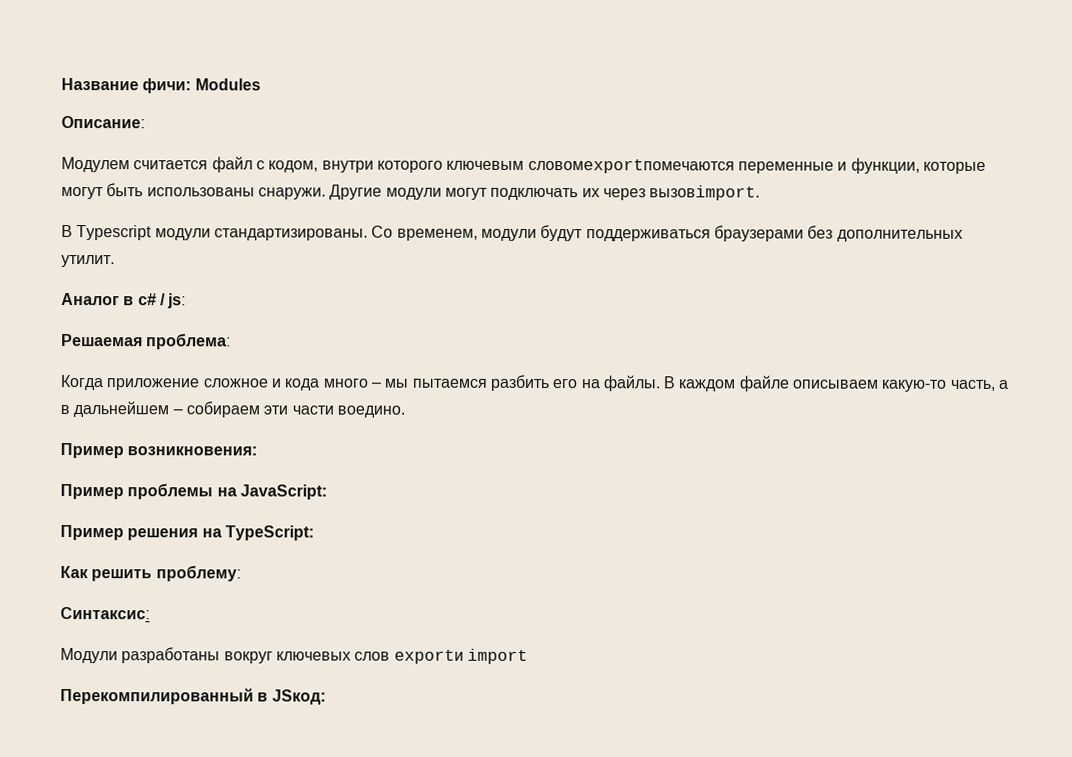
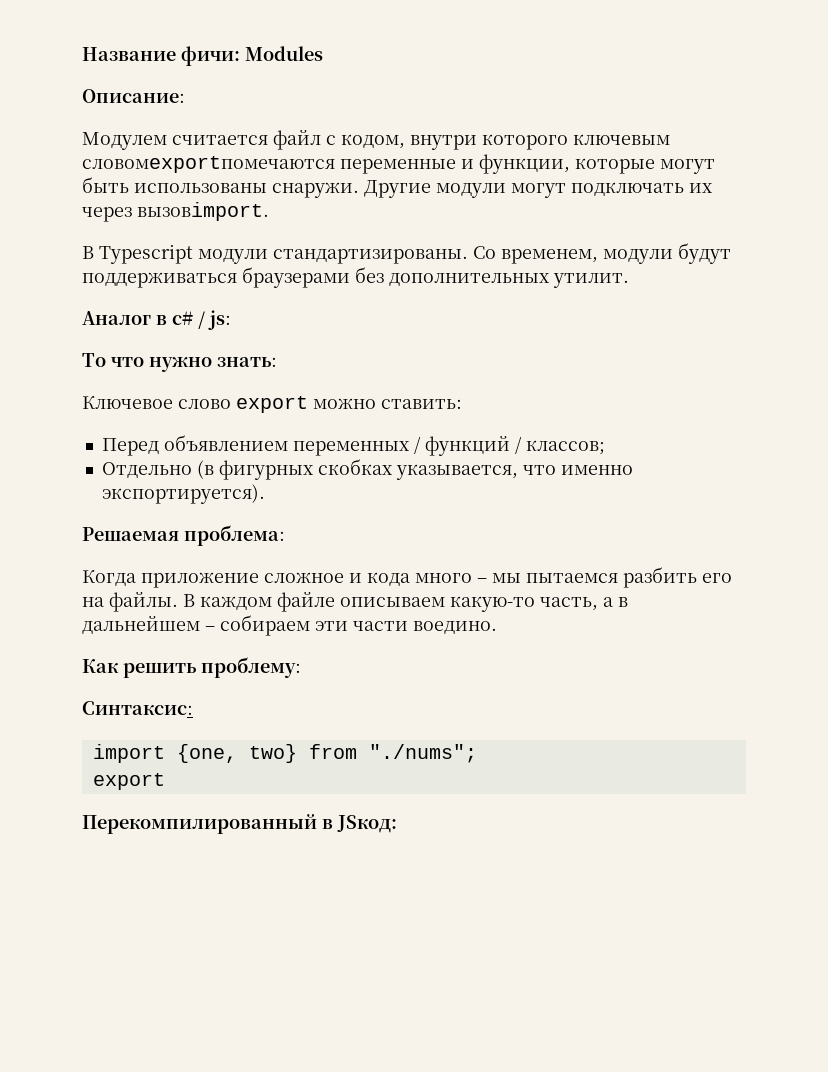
(187, 301) none -> [82,353,277,372] [82,396,462,413] [101,435,605,456] [101,459,633,480] [101,484,265,504] // То что нужно знать: // Ключевое слово export можно ставить: // Перед объявлением переменных / функций / классов; // Отдельно (в фигурных скобках указывается, что именно экспортируется).
[60,443,258,459] [60,483,327,500] [60,525,314,541] [60,565,241,582] [60,607,150,620] [60,647,528,664] Пример возникновения: // Пример проблемы на JavaScript: // Пример решения на TypeScript: // Как решить проблему: // Синтаксис: // Модули разработаны вокруг ключевых слов exportи import -> [82,657,301,678] [82,701,193,715] [92,744,477,763] [92,773,165,790] Как решить проблему: // Синтаксис: // import {one, two} from "./nums"; // export

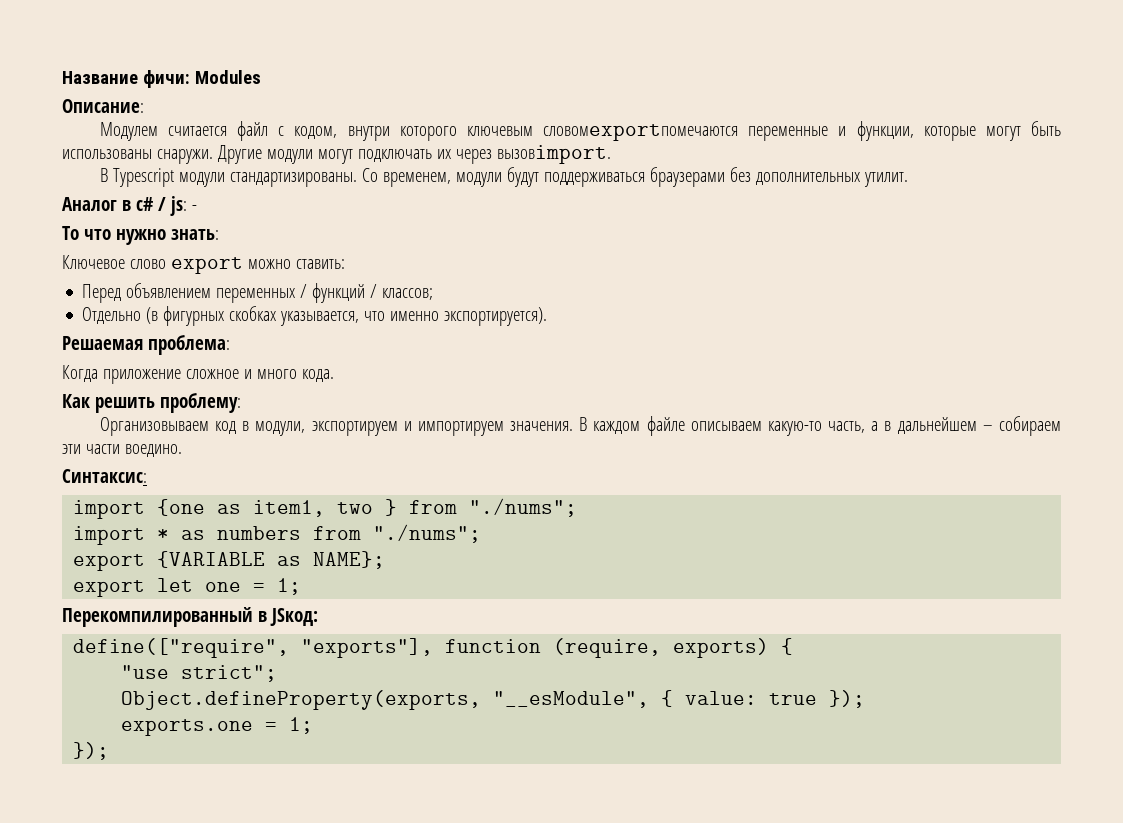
(231, 320) none -> [191,205,197,211] -
[367,567,732,588] [82,592,178,612] кода много – мы пытаемся разбить его на файлы. -> [256,369,334,382] [62,393,241,413] [99,417,574,436] много кода. // Как решить проблему: // Организовываем код в модули, экспортируем и импортируем значения.
[82,657,301,678] // Как решить проблему: -> (182, 450) none
[176,744,477,763] [92,773,165,790] [82,814,397,834] {one, two} from "./nums"; // export // Перекомпилированный в JSкод: -> [157,498,578,517] [73,524,482,545] [73,551,386,571] [73,578,302,597] [62,607,318,627] [73,638,794,658] [121,665,278,682] [121,690,866,710] [121,717,314,736] [73,742,110,760] {one as item1, two } from "./nums"; // import * as numbers from "./nums"; // export {VARIABLE as NAME}; // export let one = 1; // Перекомпилированный в JSкод: // define(["require", "exports"], function (require, exports) { // "use strict"; // Object.defineProperty(exports, "__esModule", { value: true }); // exports.one = 1; // });

